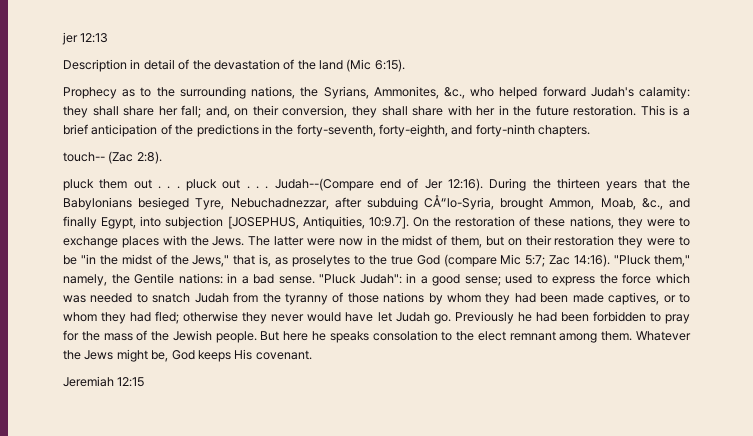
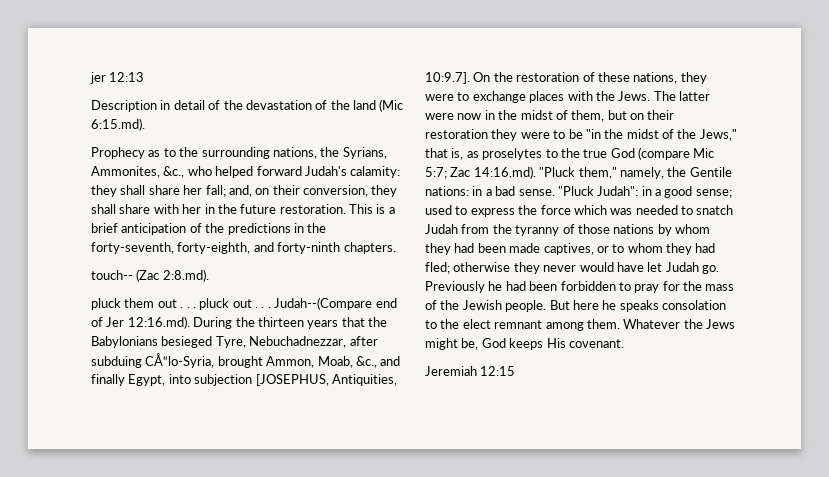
[374,59,405,72] 6:15). -> [91,118,145,131] 6:15.md).
[136,151,162,164] 2:8). -> [162,269,209,282] 2:8.md).
[448,178,483,191] 12:16). -> [127,316,190,329] 12:16.md).
[574,254,611,267] 14:16). -> [473,166,536,179] 14:16.md).

